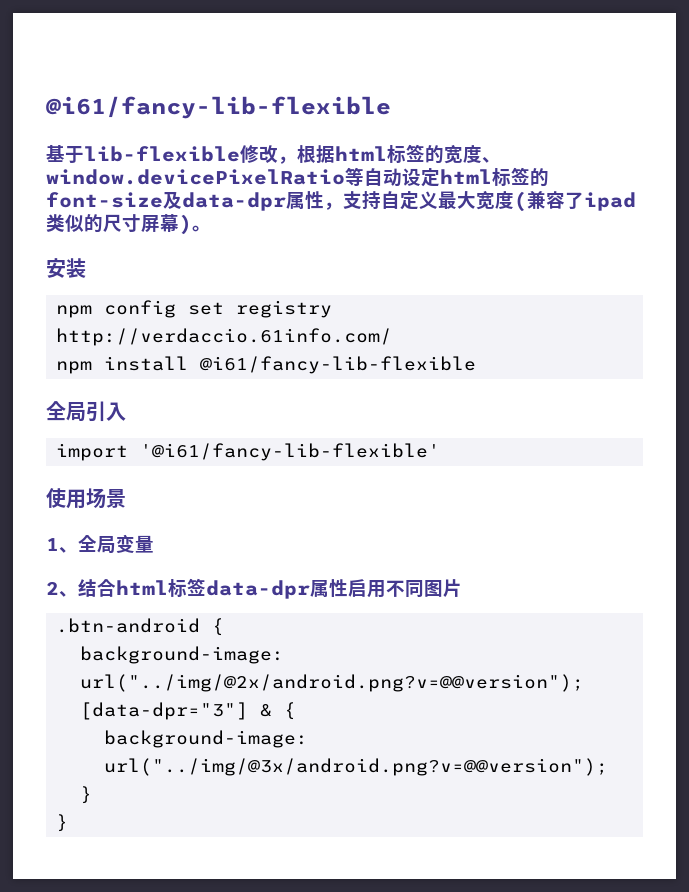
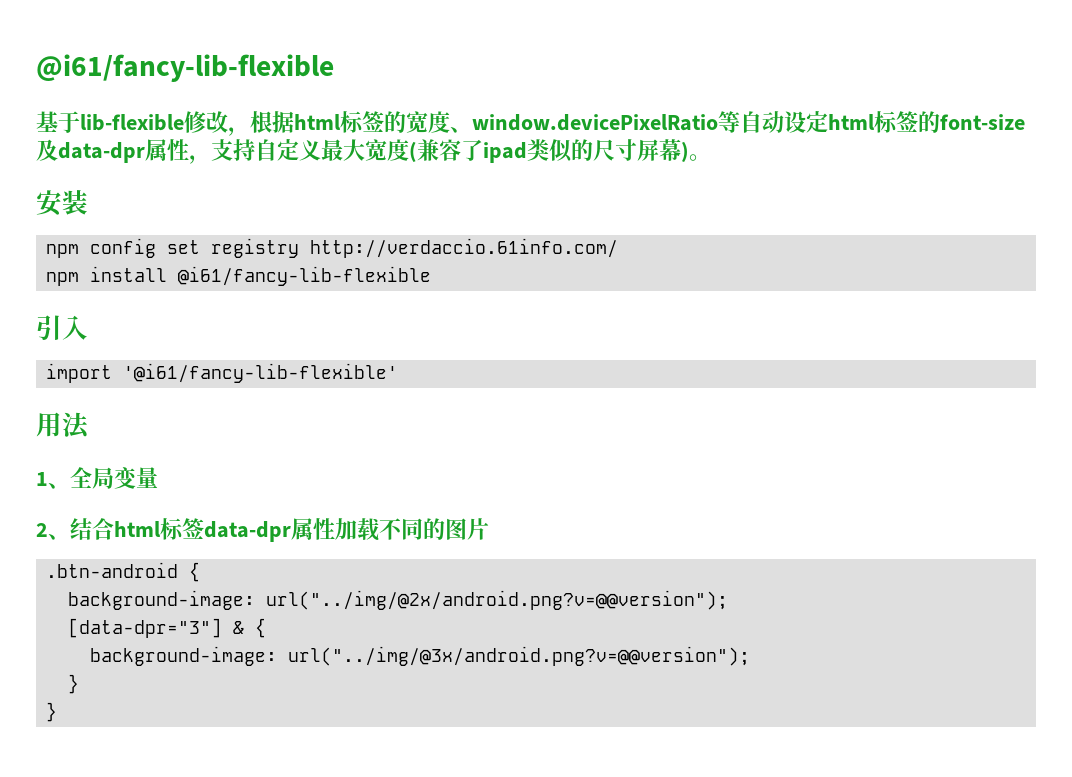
[46,401,86,422] 全局 -> (432, 276) none
[46,488,126,509] 使用场景 -> [36,412,90,439] 用法
[348,579,424,598] 启用不同 -> [335,518,445,541] 加载不同的

